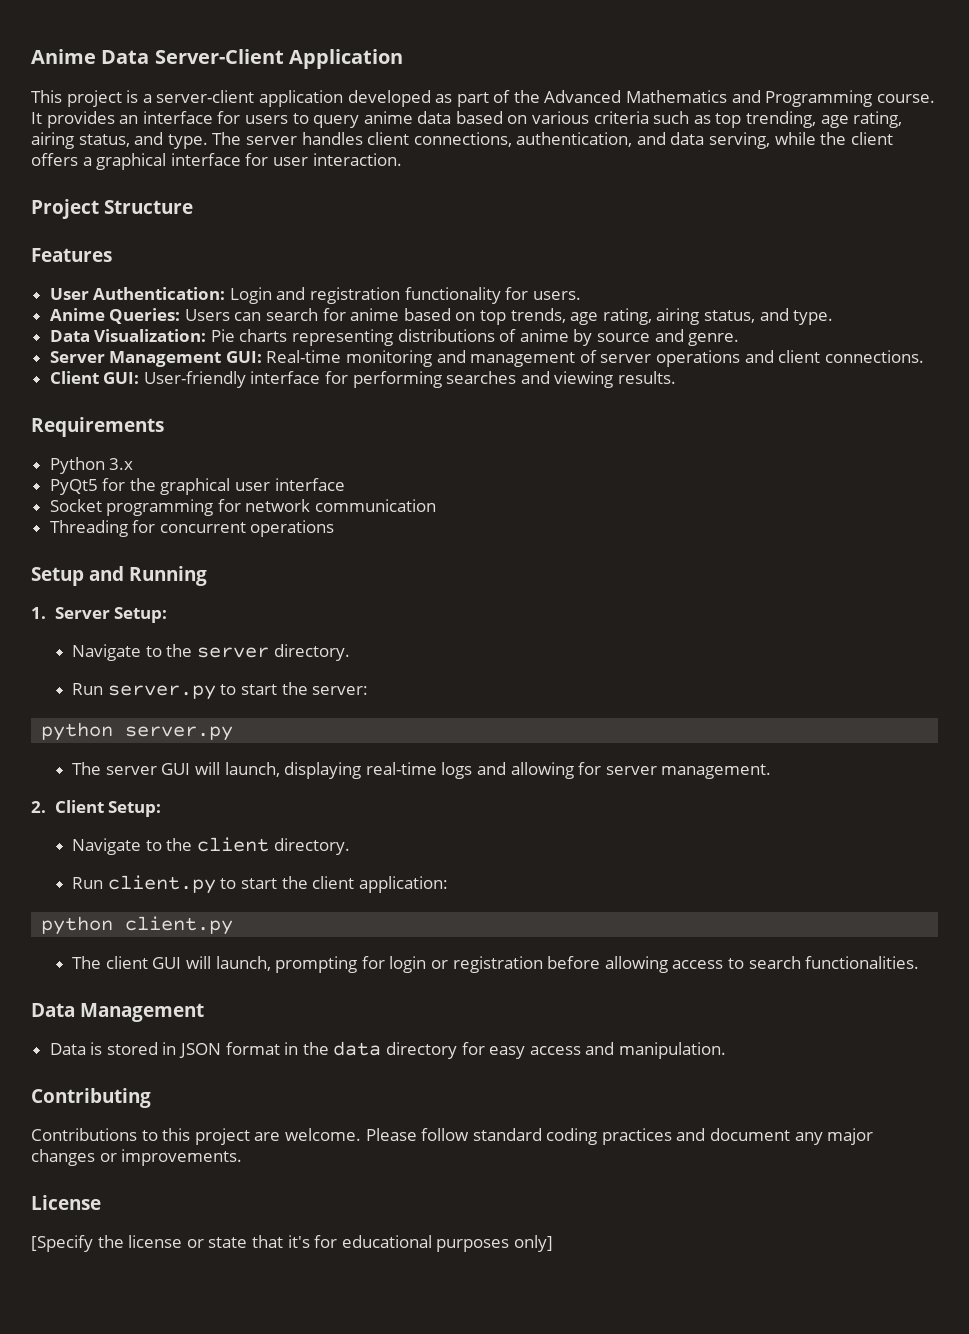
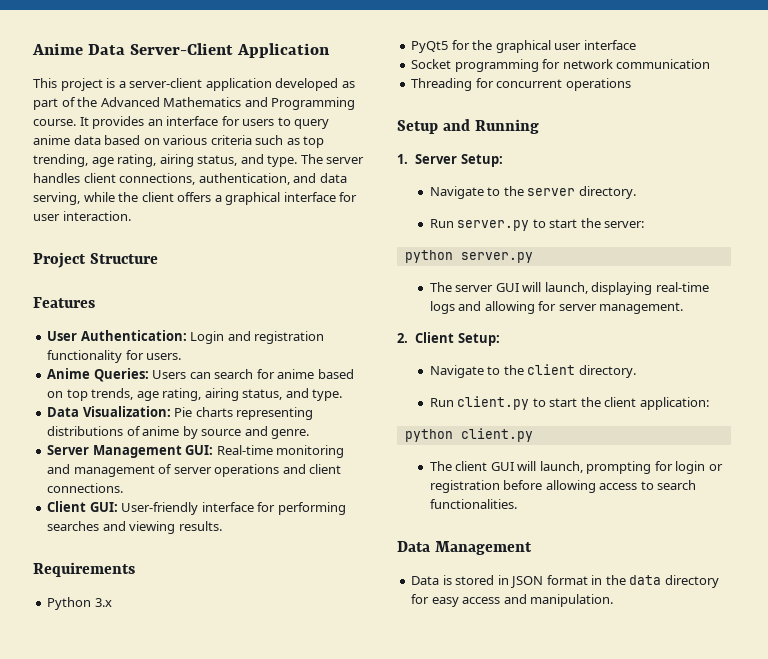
[31,1088,151,1108] [31,1128,874,1145] [31,1149,243,1166] [31,1195,101,1210] [31,1235,553,1252] // Contributing // Contributions to this project are welcome. Please follow standard coding practices and document any major changes or improvements. // License // [Specify the license or state that it's for educational purposes only] -> (614, 600) none

